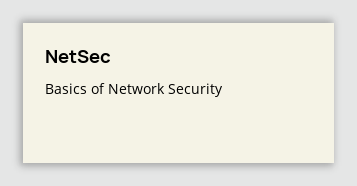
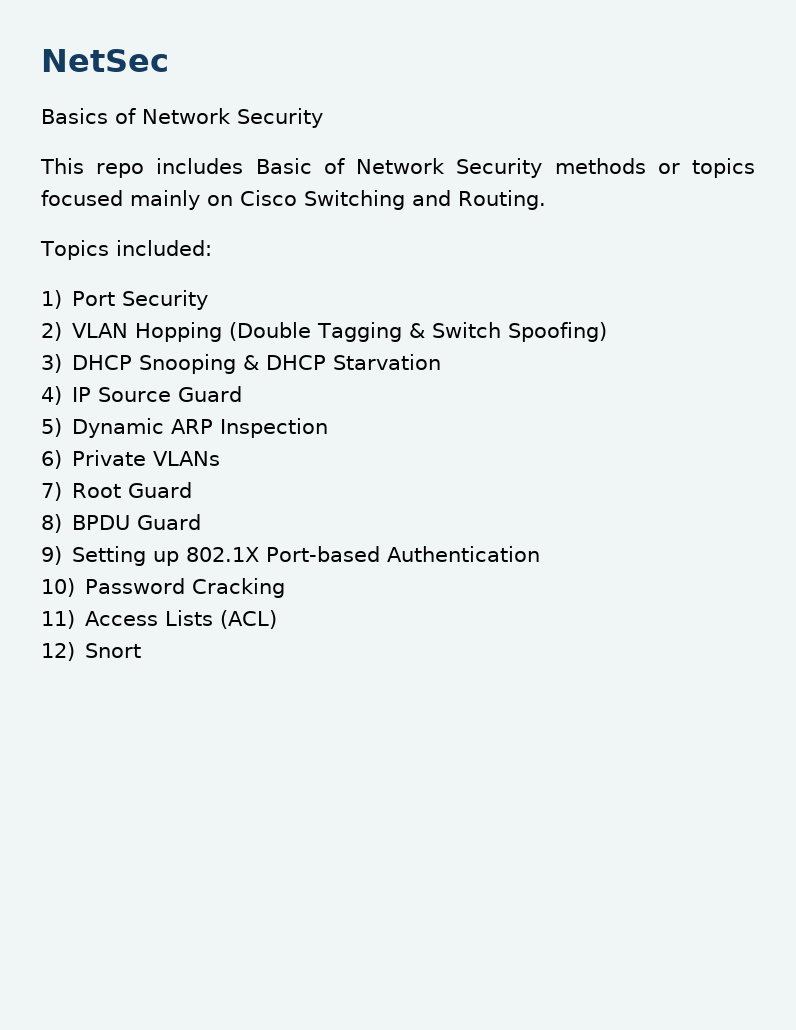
(223, 90) none -> [40,158,755,178] [41,190,546,210] [40,240,212,260] [41,290,209,310] [41,322,608,342] [41,354,442,374] [41,386,243,405] [41,418,329,438] [41,450,221,469] [41,482,193,501] [41,514,202,533] [41,546,541,566] [41,578,286,598] [41,610,278,629] [41,642,142,661] // This repo includes Basic of Network Security methods or topics focused mainly on Cisco Switching and Routing. // Topics included: // 1) Port Security // 2) VLAN Hopping (Double Tagging & Switch Spoofing) // 3) DHCP Snooping & DHCP Starvation // 4) IP Source Guard // 5) Dynamic ARP Inspection // 6) Private VLANs // 7) Root Guard // 8) BPDU Guard // 9) Setting up 802.1X Port-based Authentication // 10) Password Cracking // 11) Access Lists (ACL) // 12) Snort

